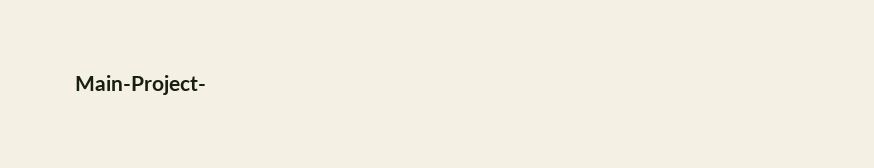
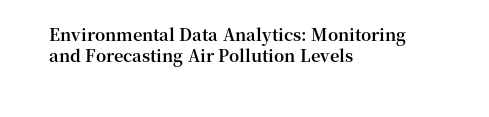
[75,75,206,95] Main-Project- -> [49,27,407,46] [49,48,353,67] Environmental Data Analytics: Monitoring and Forecasting Air Pollution Levels

